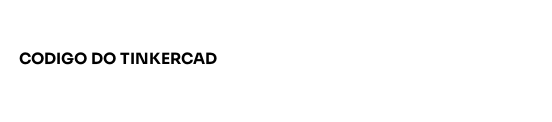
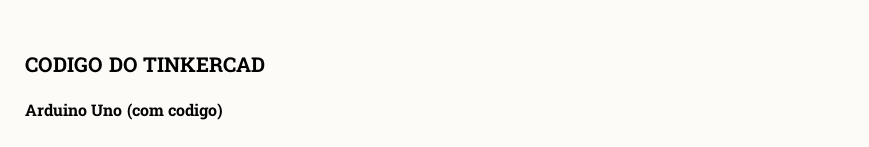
(218, 58) none -> [25,103,223,120] // Arduino Uno (com codigo)

